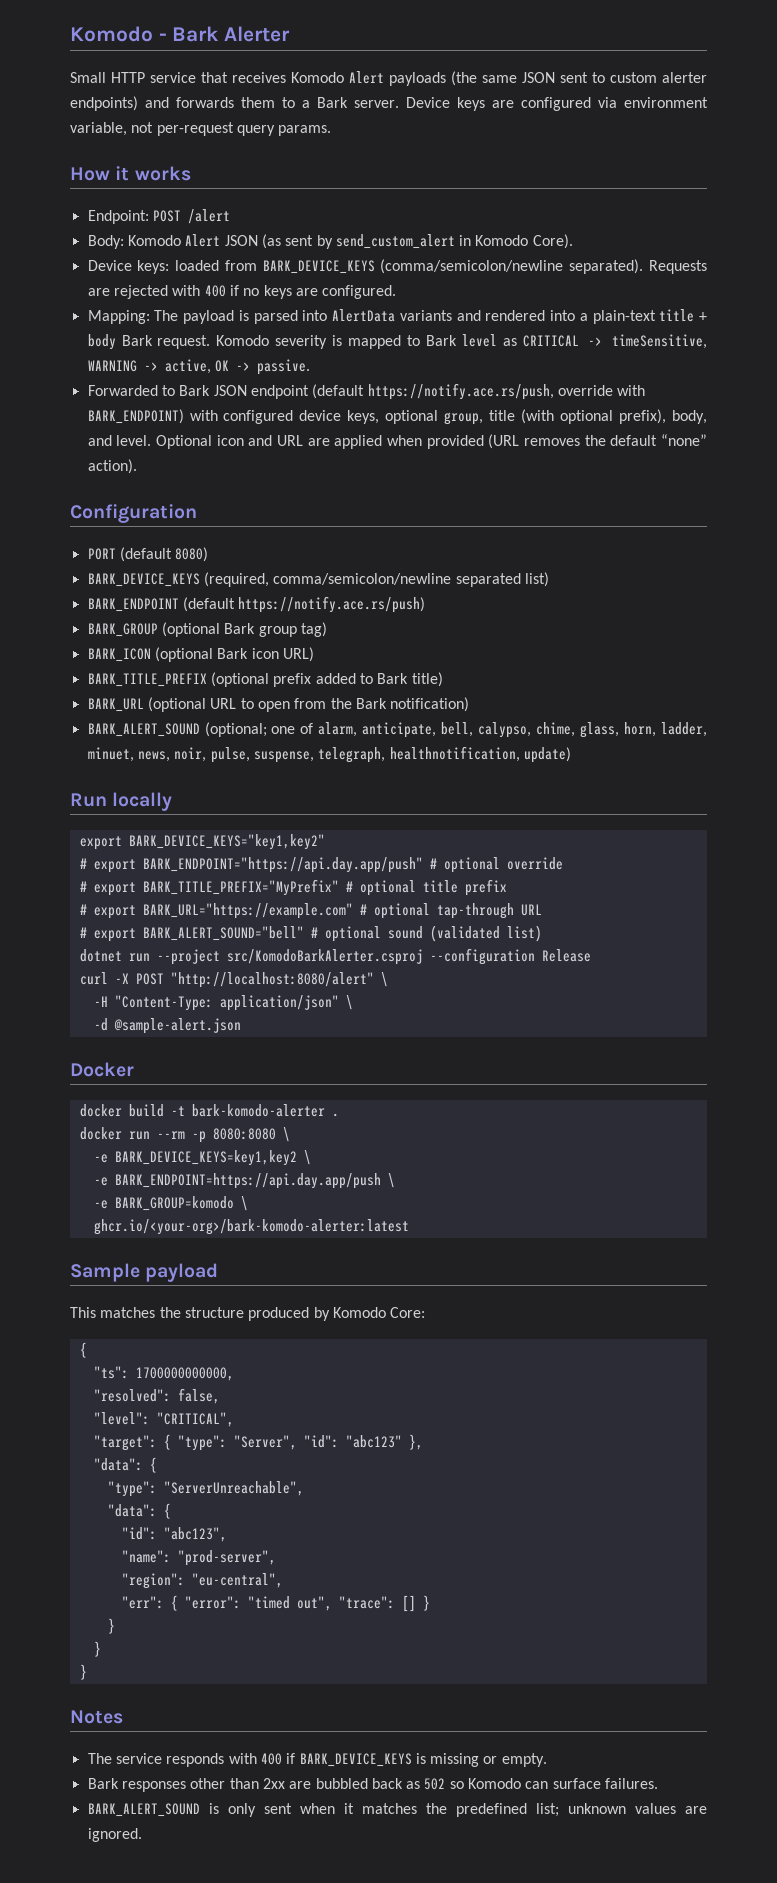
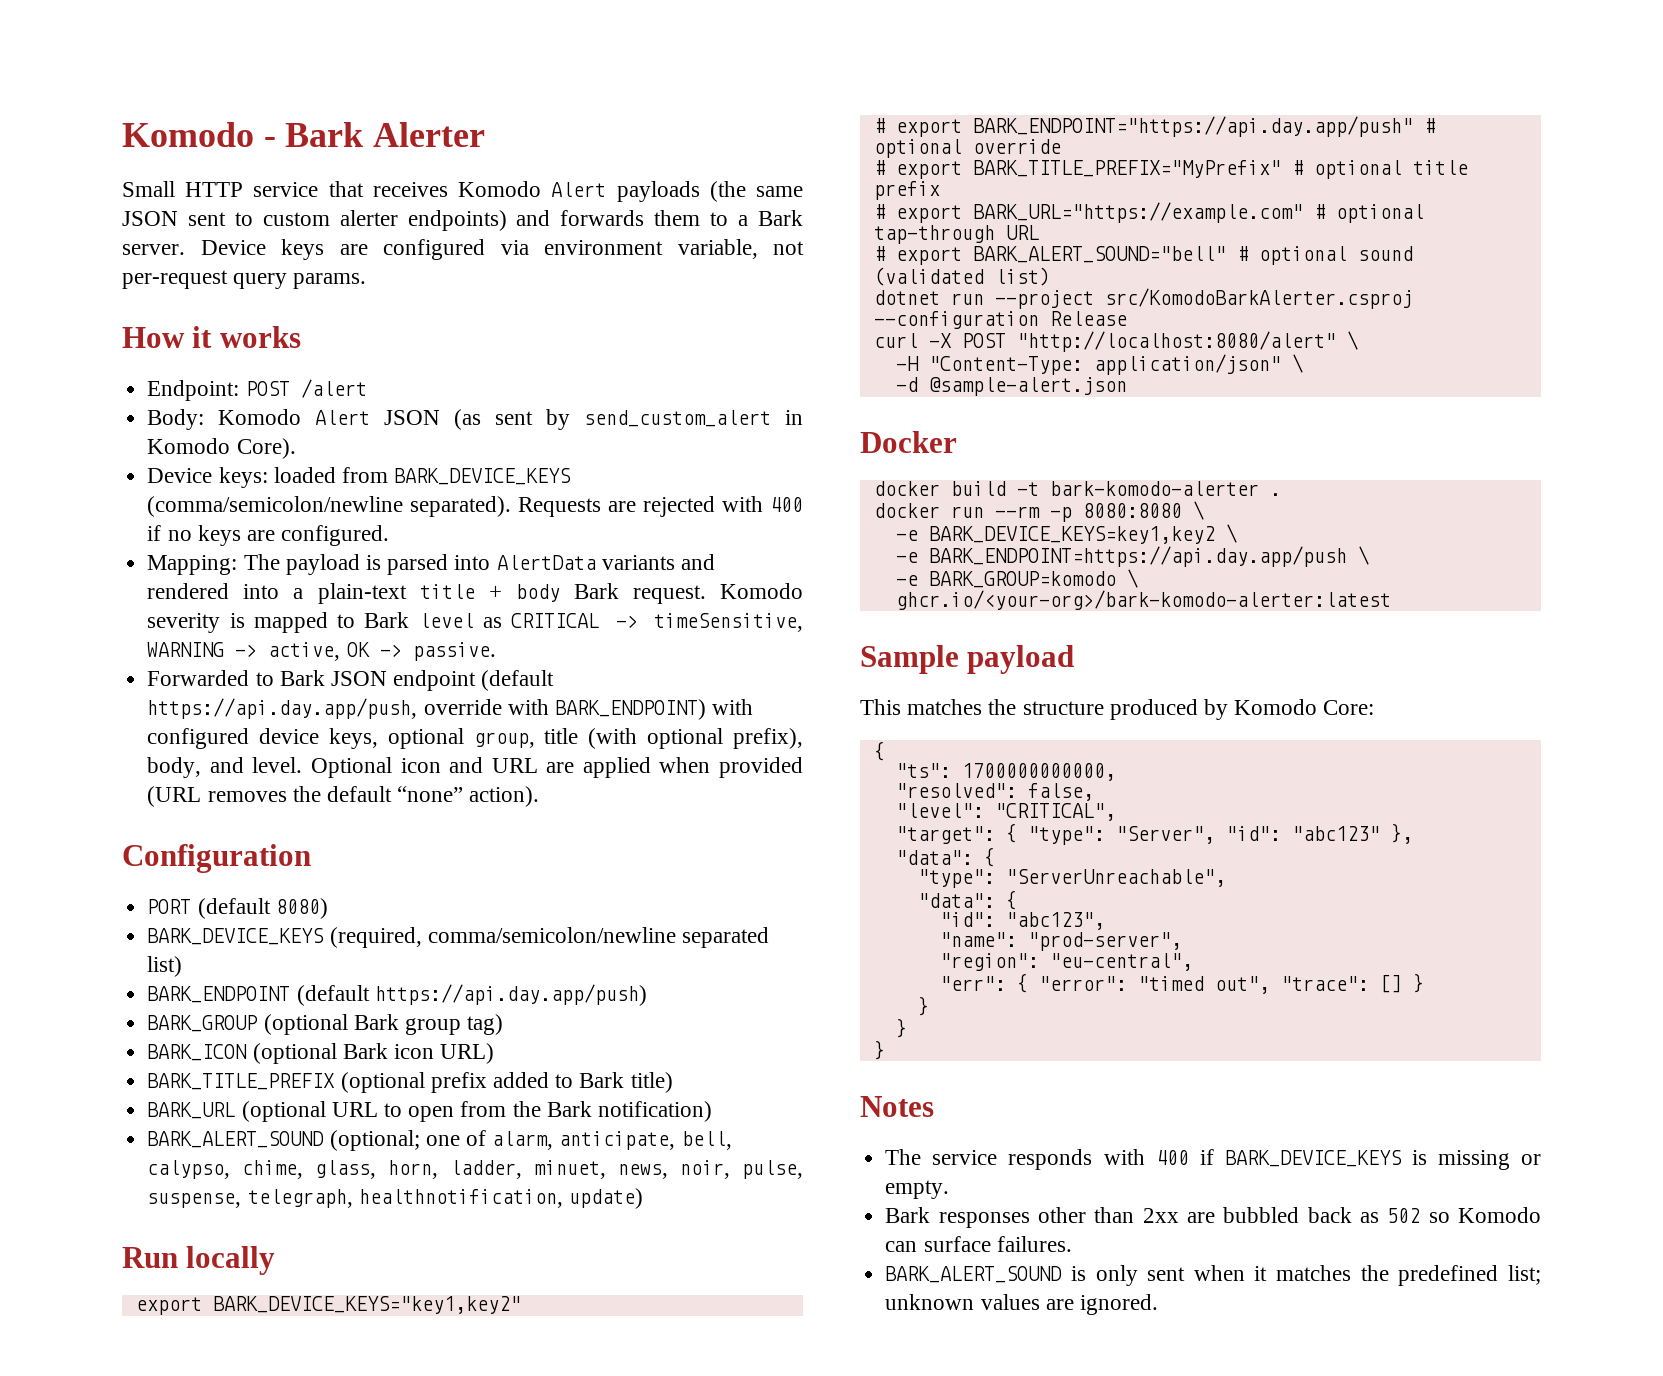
[367,383,554,400] https://notify.ace.rs/push, -> [147,698,418,719] https://api.day.app/push,
[238,596,426,613] https://notify.ace.rs/push) -> [374,984,647,1006] https://api.day.app/push)

